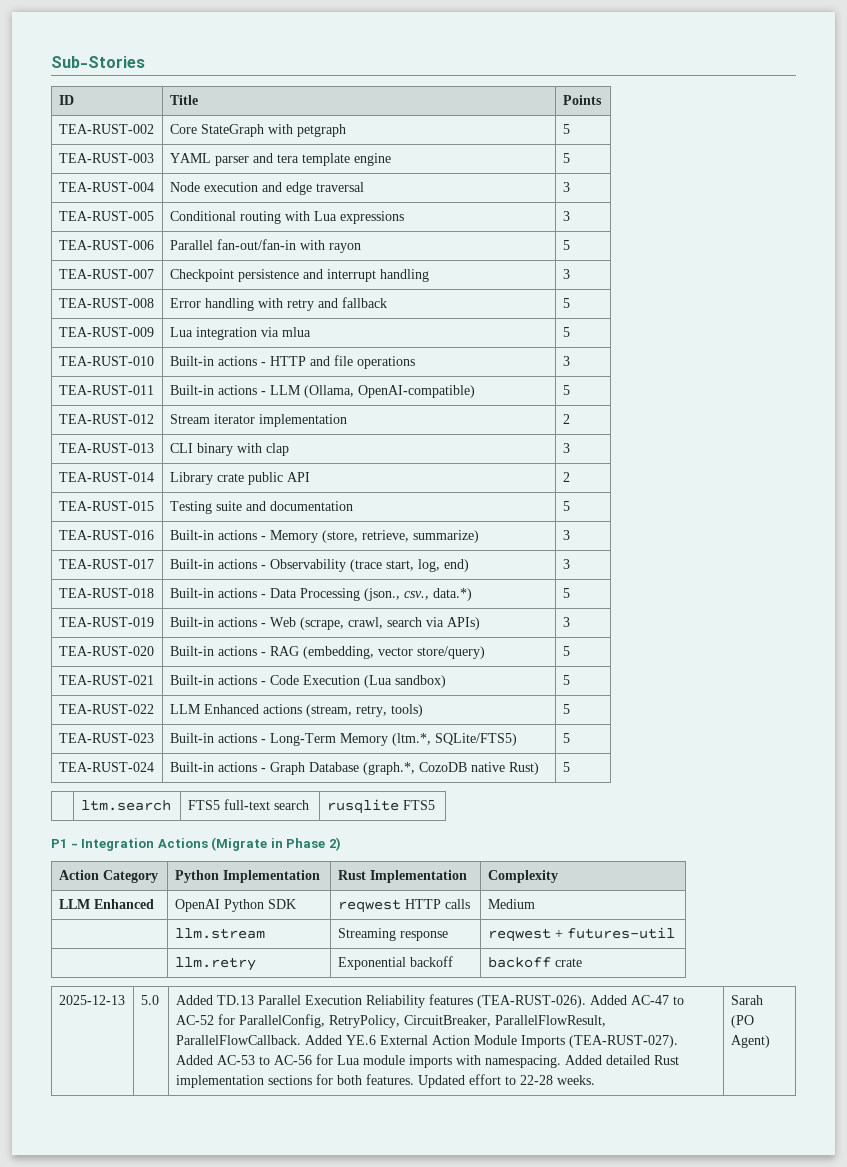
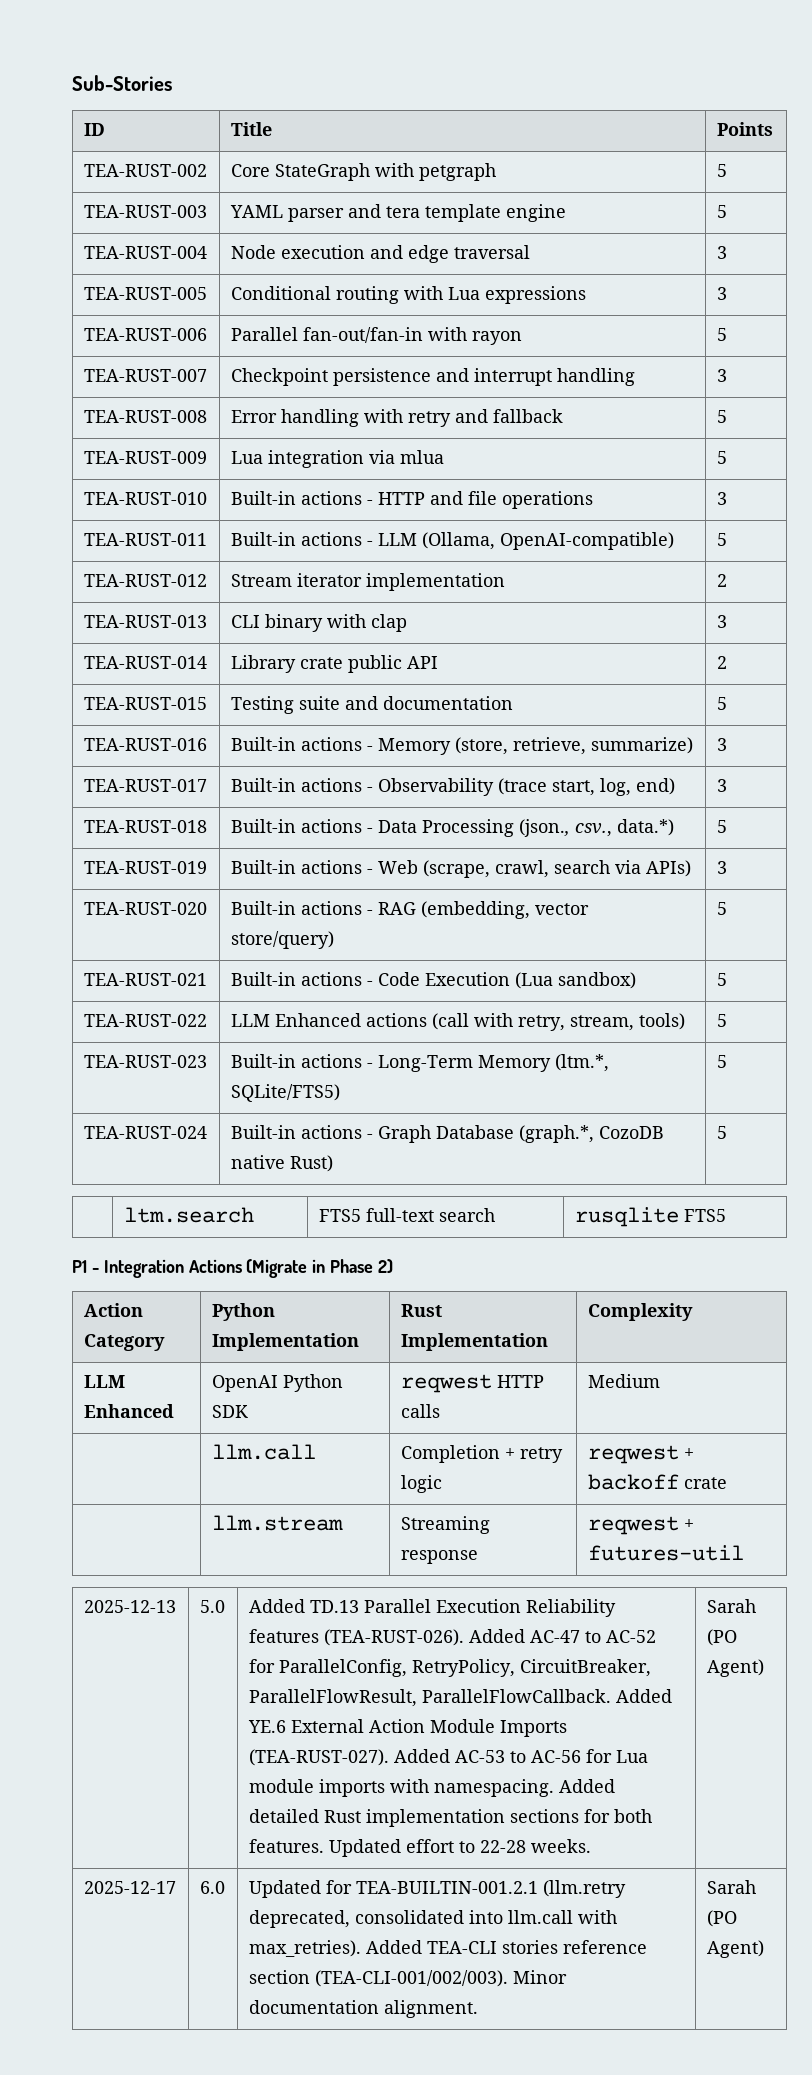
[305,704,387,717] (stream, retry, -> [431,1013,634,1031] (call with retry, stream,
(535, 904) none -> [211,1444,316,1460] [400,1445,563,1463] [400,1475,442,1493] [587,1445,694,1464] [587,1474,727,1490] // | llm.call | Completion + retry logic | reqwest + backoff crate
[174,957,256,971] [337,956,453,970] [487,957,582,968] // | llm.retry | Exponential backoff | backoff crate -> (744, 1553) none
(770, 1041) none -> [83,1881,176,1894] [199,1881,225,1894] [248,1880,626,1898] [248,1910,617,1928] [248,1940,647,1957] [248,1970,567,1987] [248,2000,478,2018] [706,1880,756,1894] [706,1910,737,1927] [706,1940,764,1958] // 2025-12-17 | 6.0 | Updated for TEA-BUILTIN-001.2.1 (llm.retry deprecated, consolidated into llm.call with max_retries). Added TEA-CLI stories reference section (TEA-CLI-001/002/003). Minor documentation alignment. | Sarah (PO Agent)

